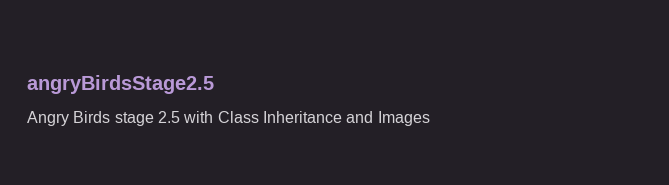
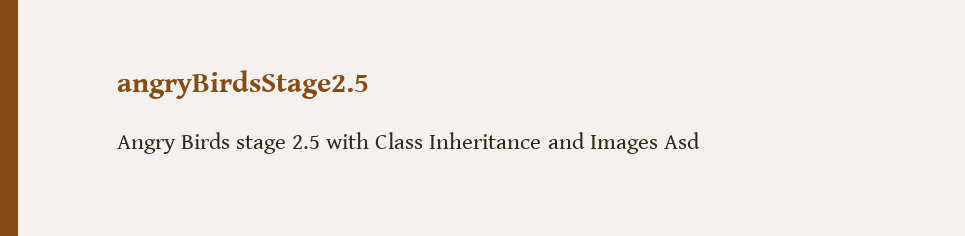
(430, 118) none -> [663,132,700,149] Asd

